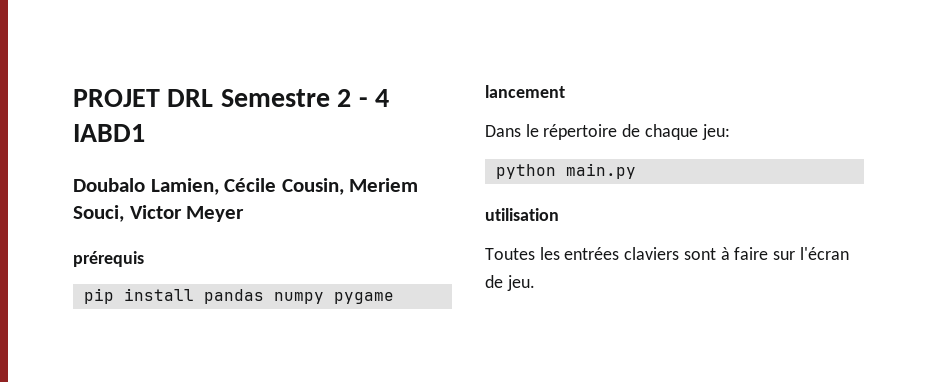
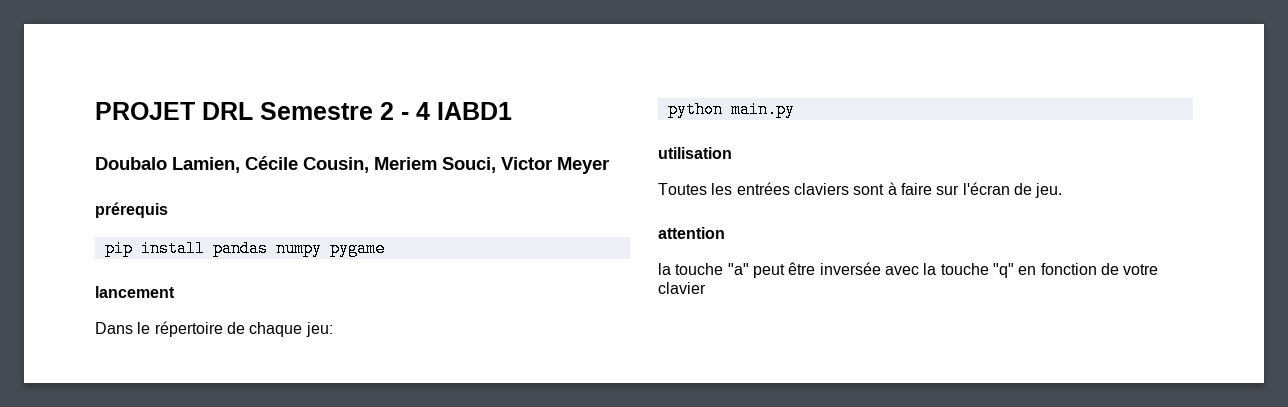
(535, 283) none -> [658,227,725,239] [658,262,1159,278] [658,282,706,294] // attention // la touche "a" peut être inversée avec la touche "q" en fonction de votre clavier

